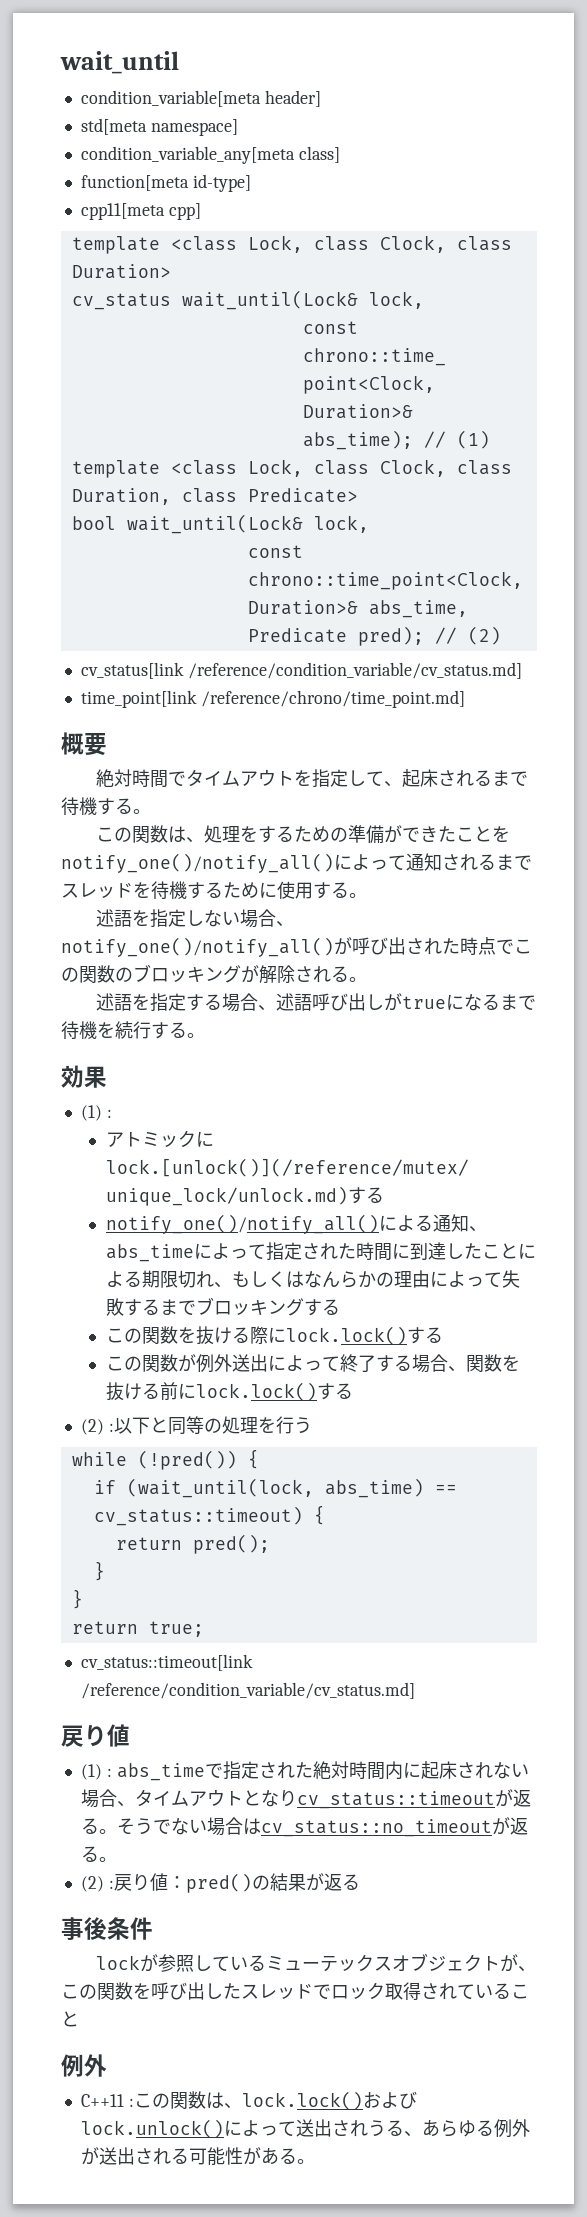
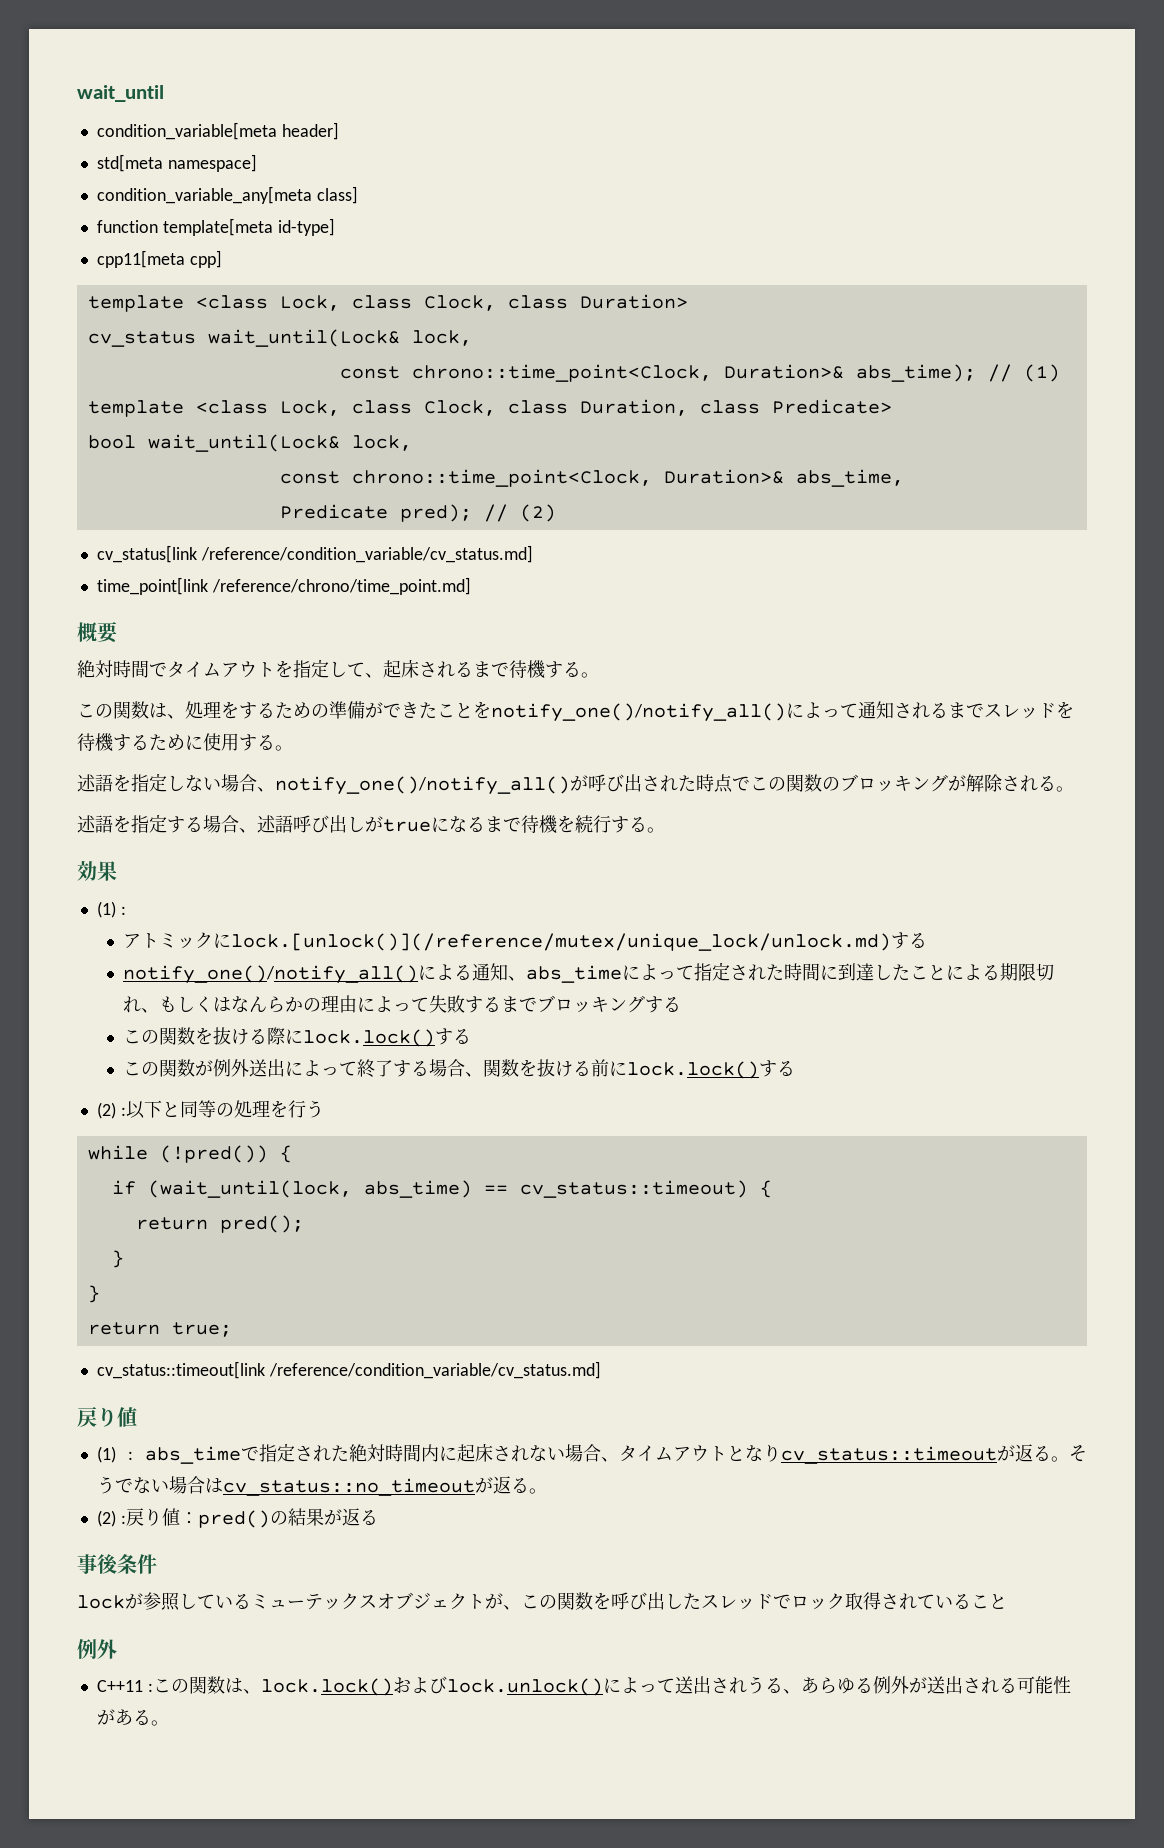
[80,175,189,191] function[meta -> [96,218,273,236] function template[meta

